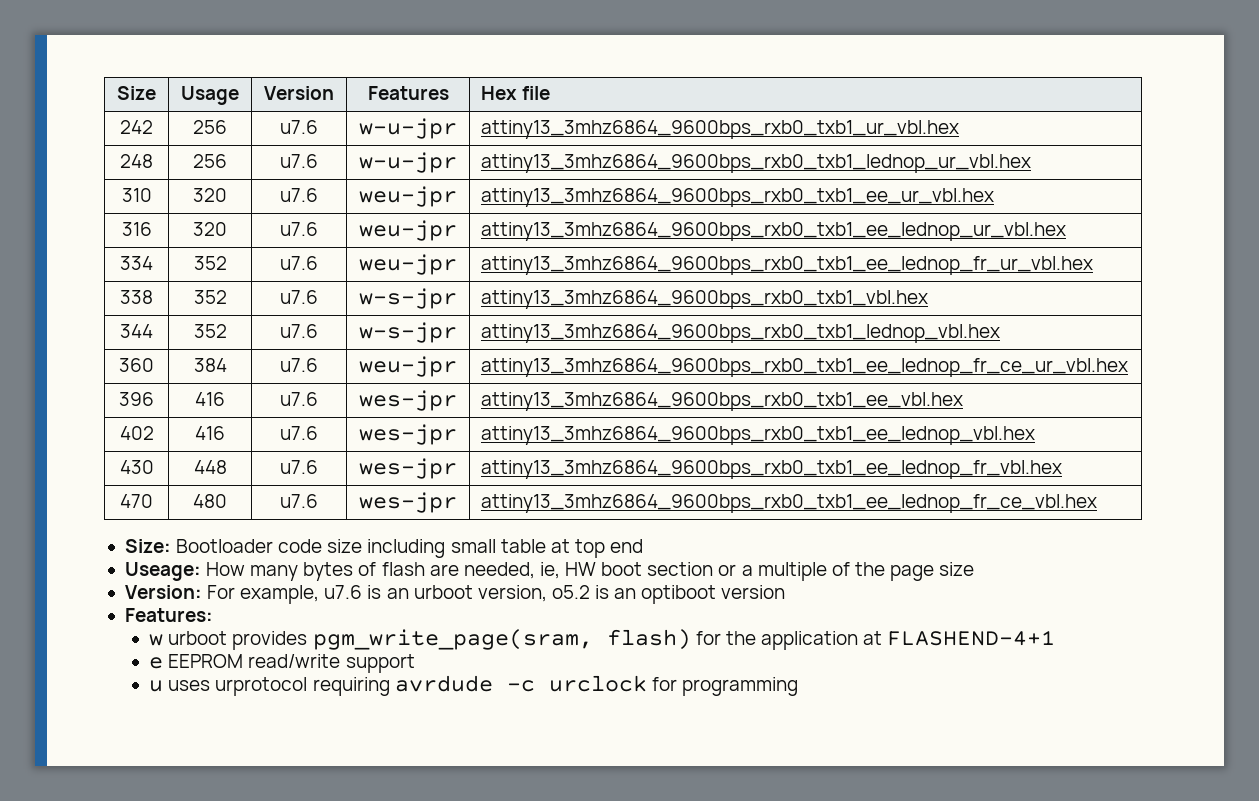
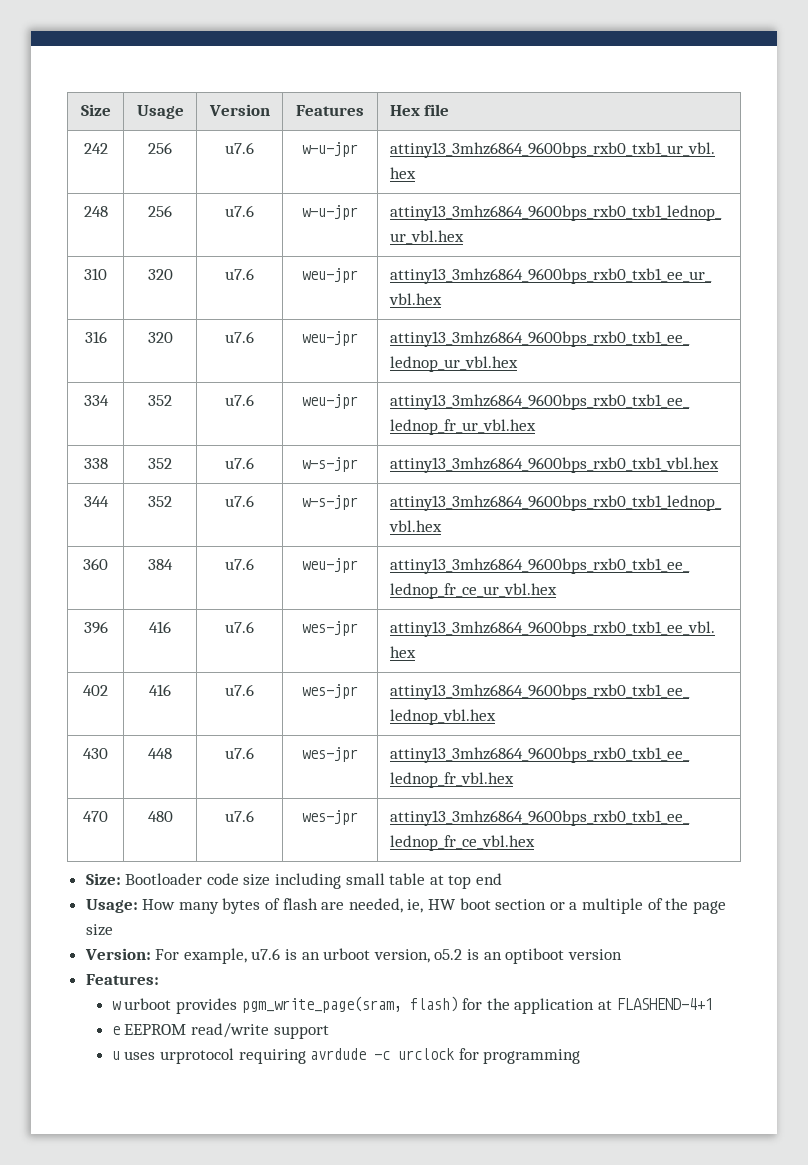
[124,562,201,581] Useage: -> [85,899,138,913] Usage:

